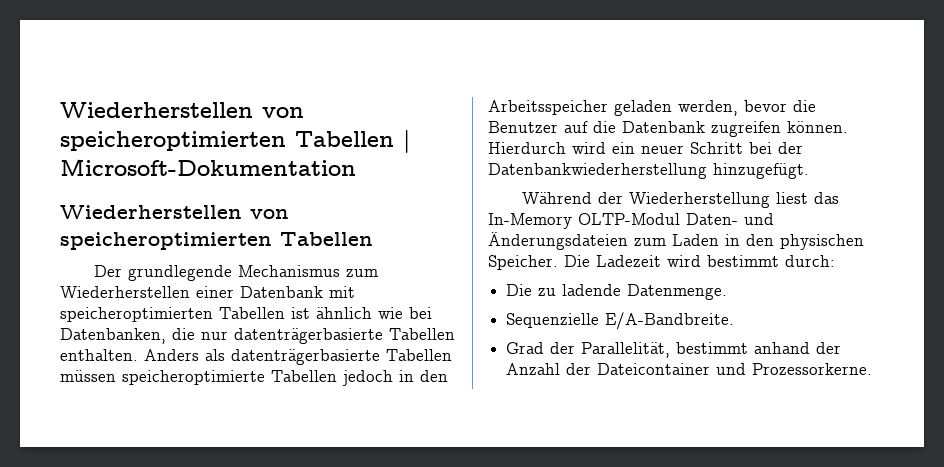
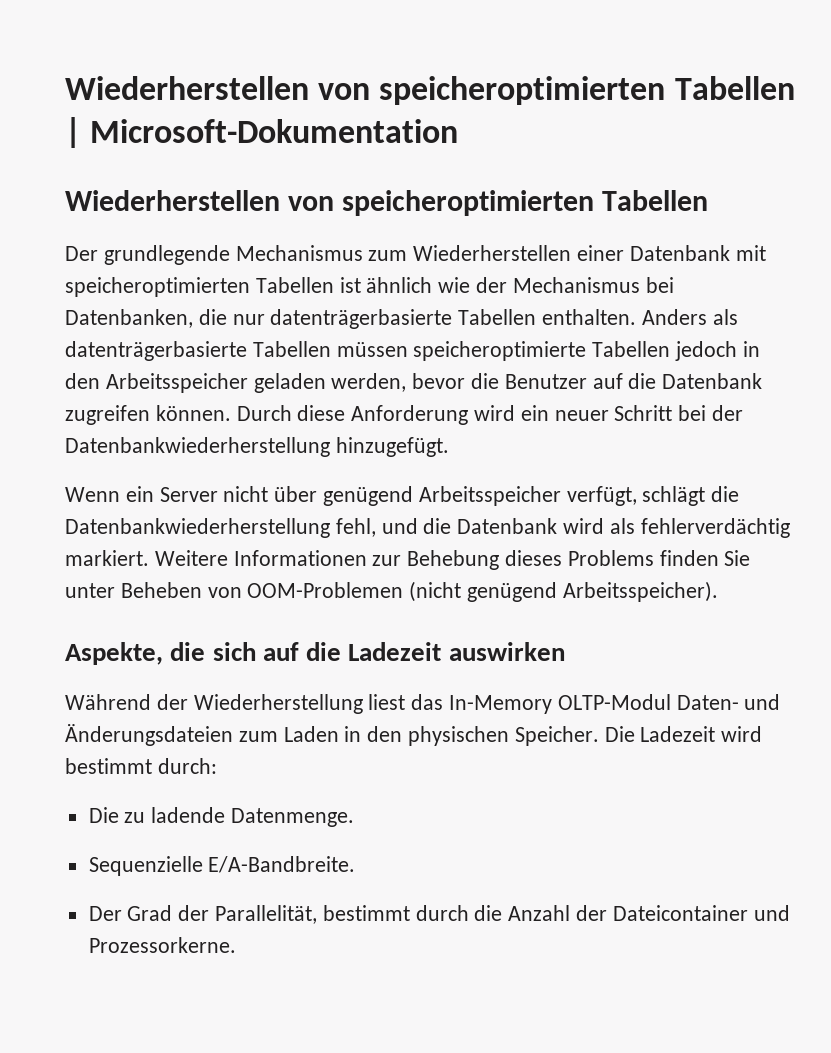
(403, 313) none -> [476,277,640,293] der Mechanismus
[488,142,566,154] Hierdurch -> [236,405,469,425] Durch diese Anforderung
(809, 171) none -> [65,486,740,506] [65,518,790,538] [65,550,751,570] [65,581,718,602] [65,642,565,665] // Wenn ein Server nicht über genügend Arbeitsspeicher verfügt, schlägt die Datenbankwiederherstellung fehl, und die Datenbank wird als fehlerverdächtig markiert. Weitere Informationen zur Behebung dieses Problems finden Sie unter Beheben von OOM-Problemen (nicht genügend Arbeitsspeicher). // Aspekte, die sich auf die Ladezeit auswirken
(735, 321) none -> [88,906,122,921] Der
[754,342,842,354] anhand der -> [415,905,503,921] durch die

